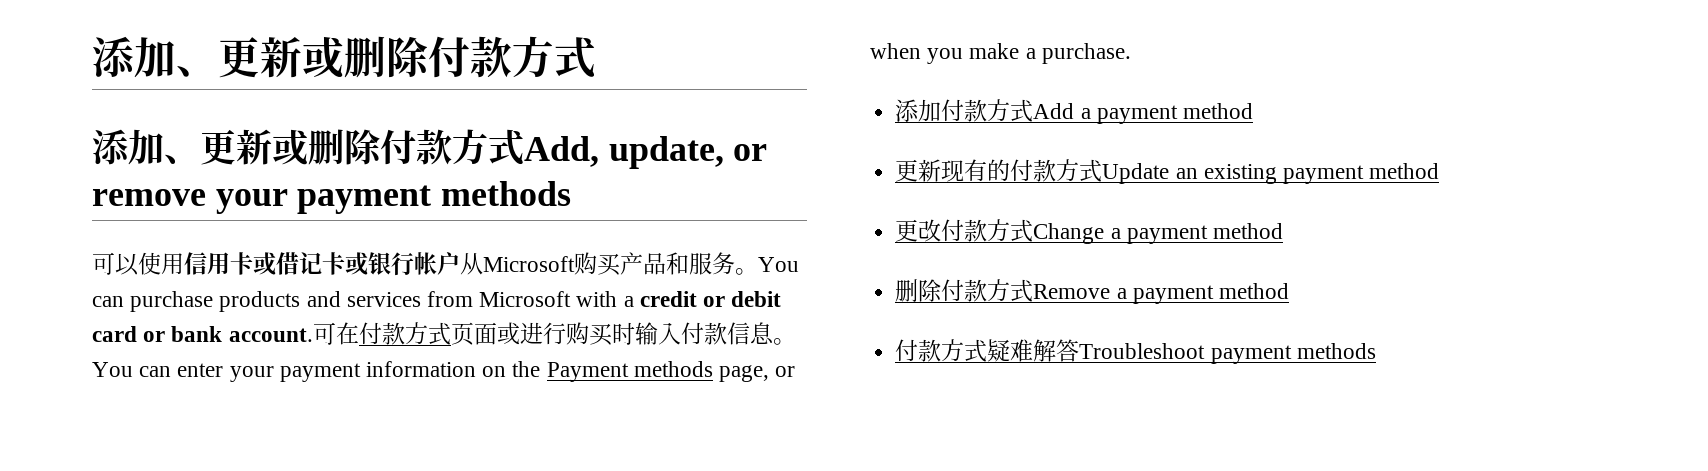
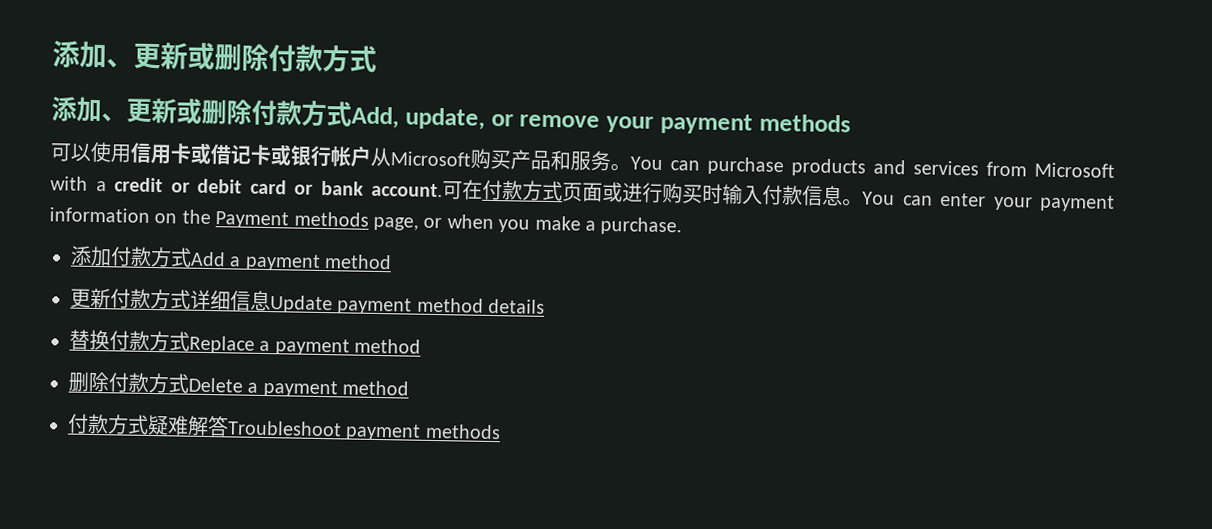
[941,159,1440,184] [895,219,1105,244] 现有的付款方式Update an existing payment method // 更改付款方式Change -> [110,288,546,315] [69,329,255,354] 付款方式详细信息Update payment method details // 替换付款方式Replace
[1033,284,1111,299] Remove -> [188,377,243,393] Delete

